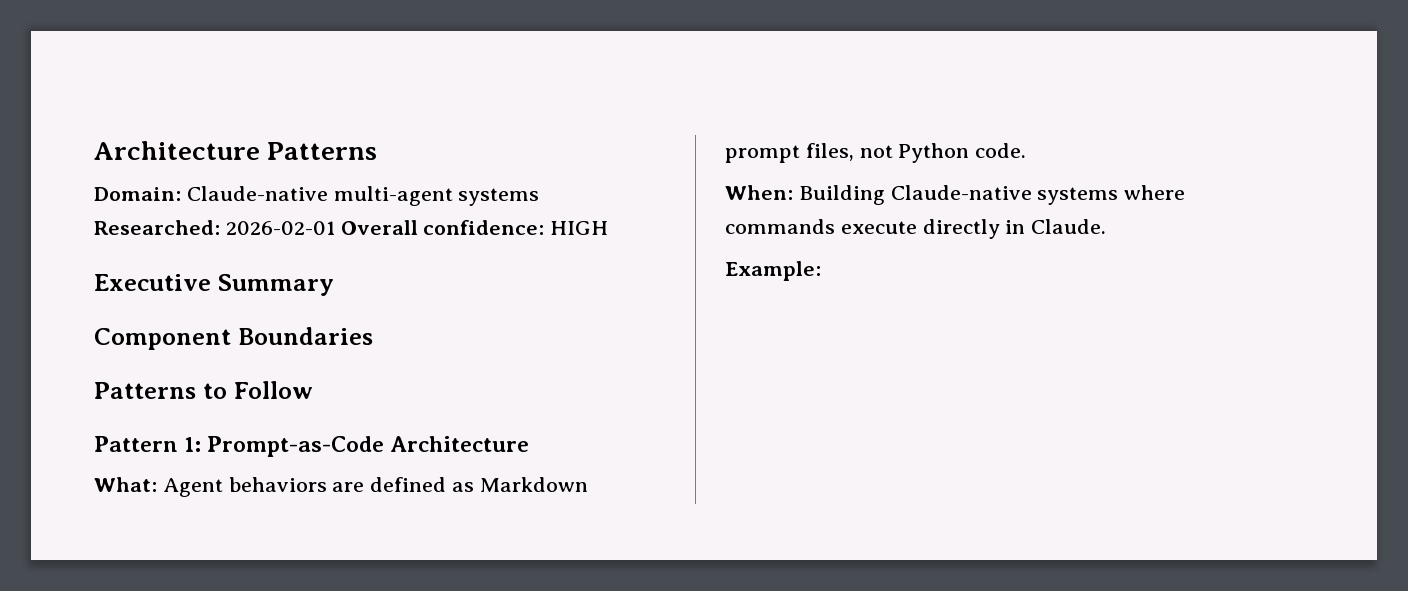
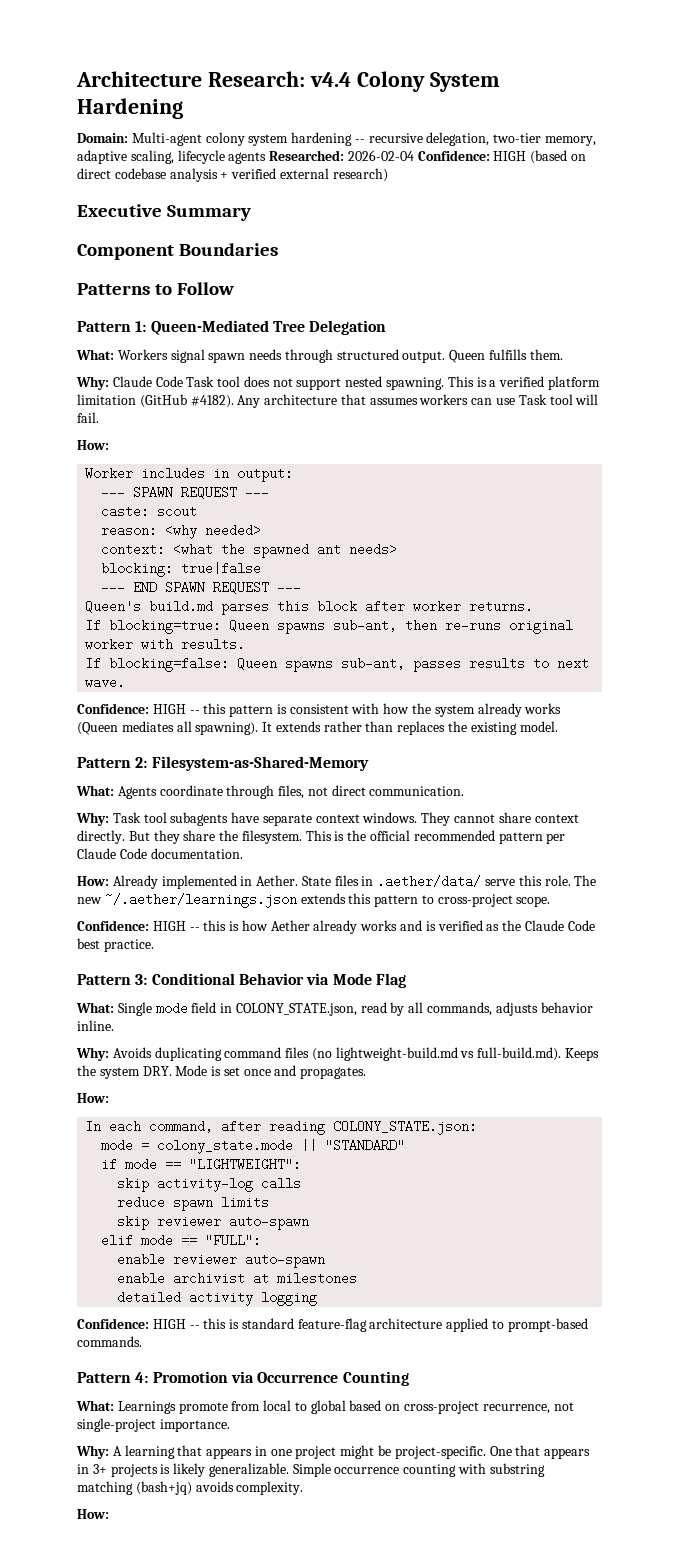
[94,141,378,160] [94,186,540,206] [94,220,609,235] Architecture Patterns // Domain: Claude-native multi-agent systems Researched: 2026-02-01 Overall confidence: HIGH -> [76,71,500,92] [77,98,183,119] [77,132,597,146] [77,150,587,164] [77,168,388,182] Architecture Research: v4.4 Colony System Hardening // Domain: Multi-agent colony system hardening -- recursive delegation, two-tier memory, adaptive scaling, lifecycle agents Researched: 2026-02-04 Confidence: HIGH (based on direct codebase analysis + verified external research)
[207,436,529,457] [94,477,588,497] [725,143,1027,163] [725,185,1186,205] [725,219,1107,239] [725,261,821,281] Prompt-as-Code Architecture // What: Agent behaviors are defined as Markdown prompt files, not Python code. // When: Building Claude-native systems where commands execute directly in Claude. // Example: -> [150,320,387,335] [76,349,563,363] [76,376,600,390] [77,394,599,408] [77,412,99,423] [77,440,109,450] [85,467,294,482] [101,486,270,499] [101,505,198,518] [101,524,262,539] [101,543,398,558] [101,562,262,577] [101,581,302,594] [85,600,534,615] [85,619,574,634] [85,638,246,651] [85,657,590,672] [85,676,126,689] [77,703,562,717] [77,721,558,735] [77,756,369,771] [76,785,465,799] [76,812,579,826] [77,830,566,844] [77,848,243,859] [77,875,597,889] [77,893,551,908] [77,920,595,934] [77,938,154,952] [77,973,406,988] [76,1002,593,1016] [77,1020,114,1031] [76,1047,600,1061] [77,1065,367,1079] [77,1093,109,1103] [85,1120,478,1135] [101,1139,406,1154] [101,1158,302,1171] [117,1177,302,1192] [117,1196,270,1211] [117,1215,310,1230] [101,1234,262,1247] [117,1253,326,1268] [117,1272,358,1285] [117,1291,318,1306] [77,1318,588,1332] [77,1336,142,1347] [77,1371,409,1386] [76,1400,574,1414] [77,1418,230,1432] [76,1445,591,1459] [77,1463,545,1477] [77,1481,304,1495] [77,1509,109,1519] Queen-Mediated Tree Delegation // What: Workers signal spawn needs through structured output. Queen fulfills them. // Why: Claude Code Task tool does not support nested spawning. This is a verified platform limitation (GitHub #4182). Any architecture that assumes workers can use Task tool will fail. // How: // Worker includes in output: // --- SPAWN REQUEST --- // caste: scout // reason: <why needed> // context: <what the spawned ant needs> // blocking: true|false // --- END SPAWN REQUEST --- // Queen's build.md parses this block after worker returns. // If blocking=true: Queen spawns sub-ant, then re-runs original worker with results. // If blocking=false: Queen spawns sub-ant, passes results to next wave. // Confidence: HIGH -- this pattern is consistent with how the system already works (Queen mediates all spawning). It extends rather than replaces the existing model. // Pattern 2: Filesystem-as-Shared-Memory // What: Agents coordinate through files, not direct communication. // Why: Task tool subagents have separate context windows. They cannot share context directly. But they share the filesystem. This is the official recommended pattern per Claude Code documentation. // How: Already implemented in Aether. State files in .aether/data/ serve this role. The new ~/.aether/learnings.json extends this pattern to cross-project scope. // Confidence: HIGH -- this is how Aether already works and is verified as the Claude Code best practice. // Pattern 3: Conditional Behavior via Mode Flag // What: Single mode field in COLONY_STATE.json, read by all commands, adjusts behavior inline. // Why: Avoids duplicating command files (no lightweight-build.md vs full-build.md). Keeps the system DRY. Mode is set once and propagates. // How: // In each command, after reading COLONY_STATE.json: // mode = colony_state.mode || "STANDARD" // if mode == "LIGHTWEIGHT": // skip activity-log calls // reduce spawn limits // skip reviewer auto-spawn // elif mode == "FULL": // enable reviewer auto-spawn // enable archivist at milestones // detailed activity logging // Confidence: HIGH -- this is standard feature-flag architecture applied to prompt-based commands. // Pattern 4: Promotion via Occurrence Counting // What: Learnings promote from local to global based on cross-project recurrence, not single-project importance. // Why: A learning that appears in one project might be project-specific. One that appears in 3+ projects is likely generalizable. Simple occurrence counting with substring matching (bash+jq) avoids complexity. // How:

